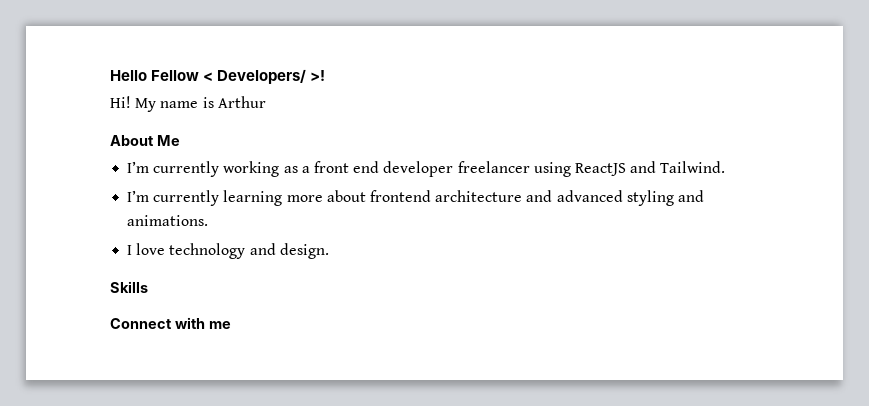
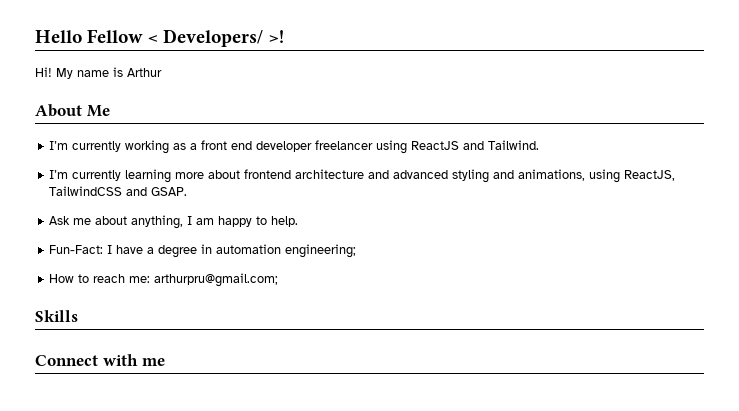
[127,215,209,226] [127,243,329,259] animations. // I love technology and design. -> [518,169,676,183] [49,186,188,196] [49,215,299,229] [49,244,357,258] [49,273,279,287] animations, using ReactJS, TailwindCSS and GSAP. // Ask me about anything, I am happy to help. // Fun-Fact: I have a degree in automation engineering; // How to reach me: arthurpru@gmail.com;

